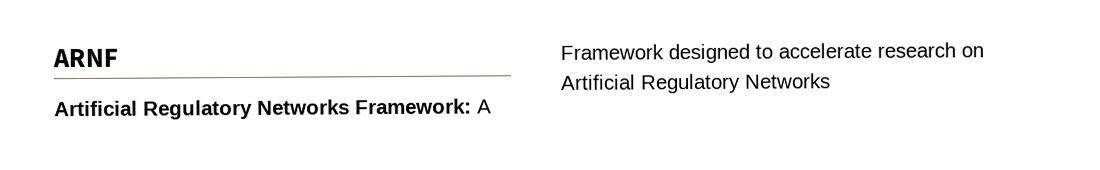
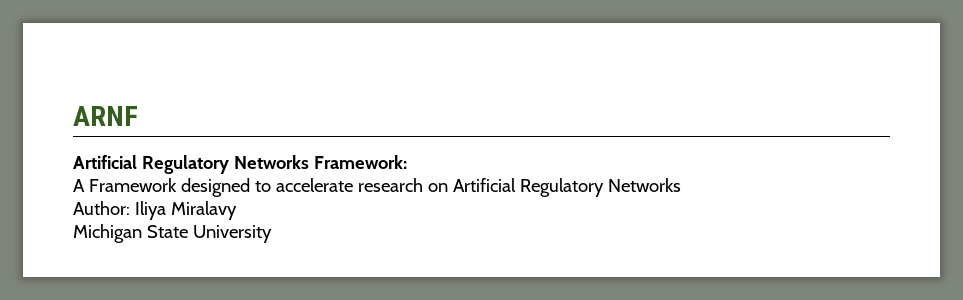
(472, 106) none -> (407, 162) //
(831, 81) none -> [73,201,237,220] [73,224,272,243] // Author: Iliya Miralavy // Michigan State University

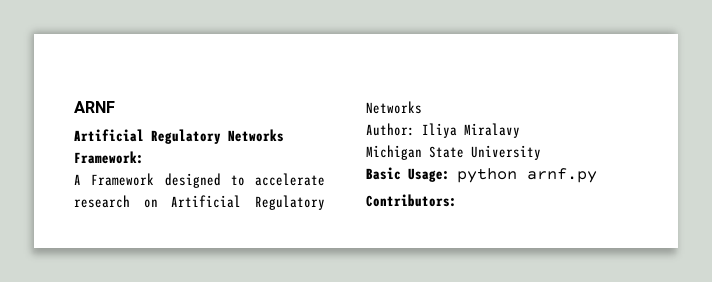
(272, 234) none -> [366,167,597,183] [366,194,457,207] // Basic Usage: python arnf.py // Contributors:

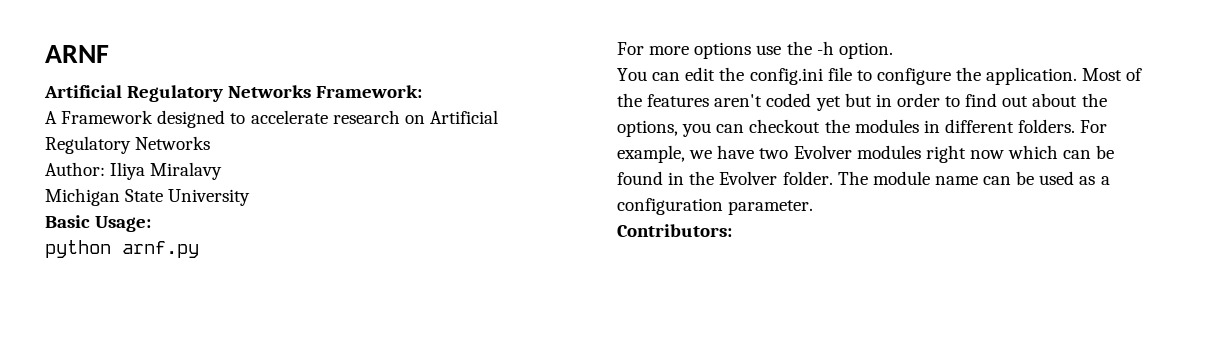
(450, 175) none -> (152, 224) //
(597, 175) none -> [617,41,893,59] [617,67,1143,85] [617,93,1107,111] [617,119,1108,137] [617,145,1115,163] [617,171,1110,185] [617,198,814,215] // For more options use the -h option. // You can edit the config.ini file to configure the application. Most of the features aren't coded yet but in order to find out about the options, you can checkout the modules in different folders. For example, we have two Evolver modules right now which can be found in the Evolver folder. The module name can be used as a configuration parameter.

